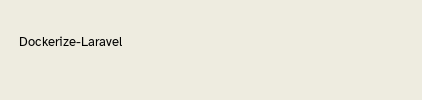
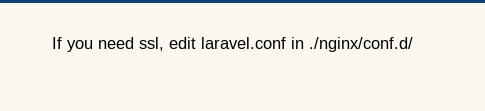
[19,36,122,46] Dockerize-Laravel -> [52,37,413,52] If you need ssl, edit laravel.conf in ./nginx/conf.d/

